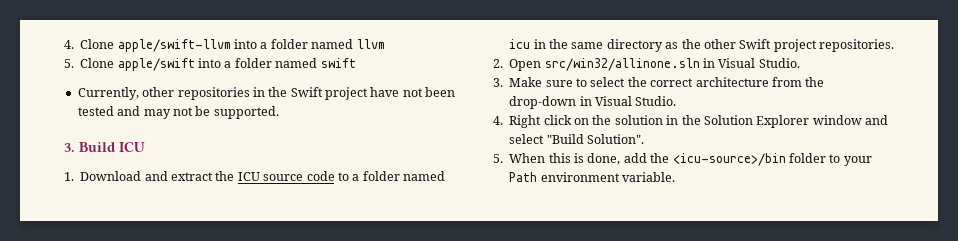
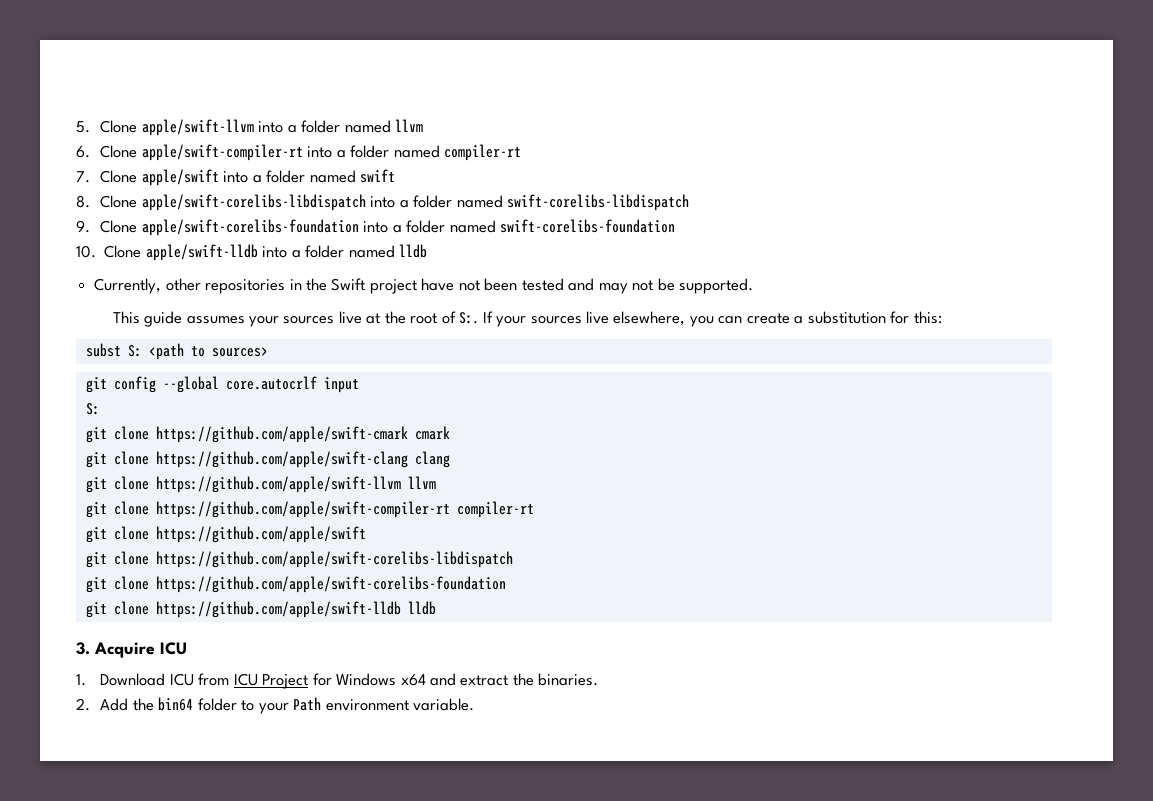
[64,40,74,49] 4. -> [76,121,90,133] 5.
[64,59,74,68] 5. -> [76,144,522,161] [76,171,90,183] 6. Clone apple/swift-compiler-rt into a folder named compiler-rt // 7.
(356, 63) none -> [76,194,690,211] [76,219,676,236] [76,244,427,261] // 8. Clone apple/swift-corelibs-libdispatch into a folder named swift-corelibs-libdispatch // 9. Clone apple/swift-corelibs-foundation into a folder named swift-corelibs-foundation // 10. Clone apple/swift-lldb into a folder named lldb
[64,142,115,152] // 3. Build -> [112,311,942,327] [85,343,268,360] [85,376,359,393] [85,403,100,415] [85,426,450,443] [85,451,450,468] [85,476,436,493] [85,501,534,518] [85,526,366,543] [85,551,513,568] [85,576,506,593] [85,601,436,618] [76,642,155,658] // This guide assumes your sources live at the root of S:. If your sources live elsewhere, you can create a substitution for this: // subst S: <path to sources> // git config --global core.autocrlf input // S: // git clone https://github.com/apple/swift-cmark cmark // git clone https://github.com/apple/swift-clang clang // git clone https://github.com/apple/swift-llvm llvm // git clone https://github.com/apple/swift-compiler-rt compiler-rt // git clone https://github.com/apple/swift // git clone https://github.com/apple/swift-corelibs-libdispatch // git clone https://github.com/apple/swift-corelibs-foundation // git clone https://github.com/apple/swift-lldb lldb // 3. Acquire
[144,171,445,181] [509,39,894,52] [493,58,800,71] [493,77,825,87] [509,96,677,109] [493,115,888,128] [509,134,644,144] [493,153,786,166] and extract the ICU source code to a folder named icu in the same directory as the other Swift project repositories. // 2. Open src/win32/allinone.sln in Visual Studio. // 3. Make sure to select the correct architecture from the drop-down in Visual Studio. // 4. Right click on the solution in the Solution Explorer window and select "Build Solution". // 5. When this is done, add the <icu-source>/bin -> [169,673,599,689] [76,697,194,711] ICU from ICU Project for Windows x64 and extract the binaries. // 2. Add the bin64

